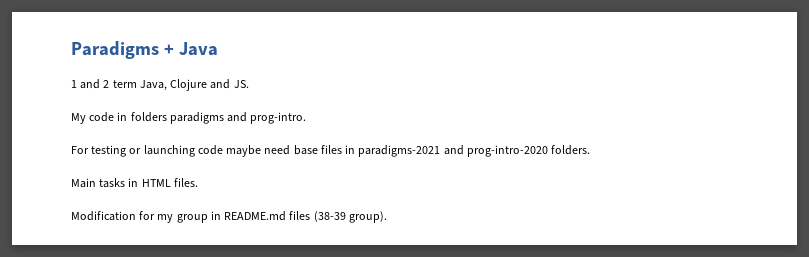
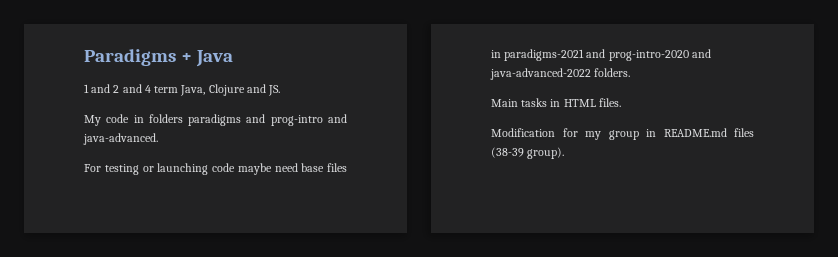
(110, 84) none -> [122,84,151,93] and 4
[250,112,307,124] prog-intro. -> [270,114,347,126] [83,133,158,145] prog-intro and java-advanced.
(548, 151) none -> [691,49,711,58] [490,68,591,80] and java-advanced-2022

